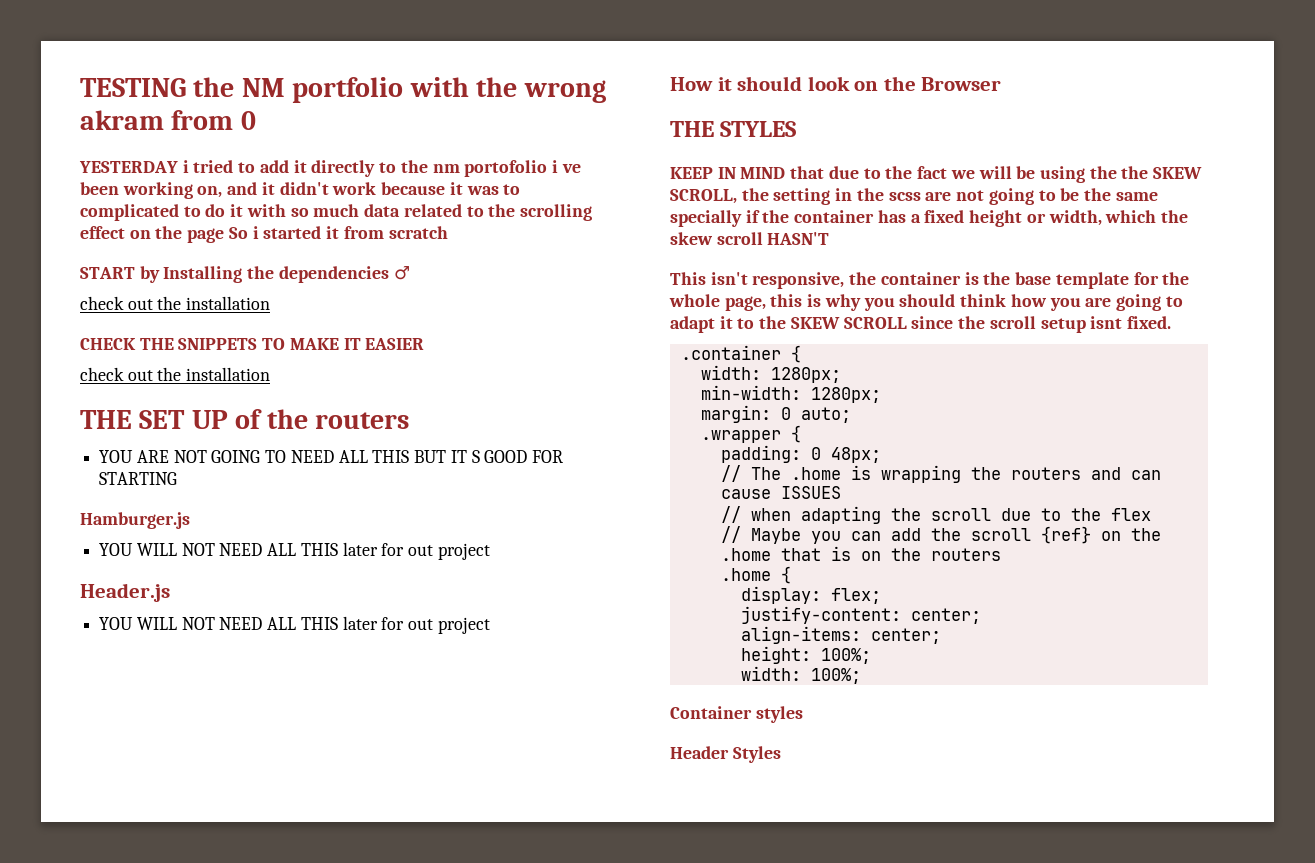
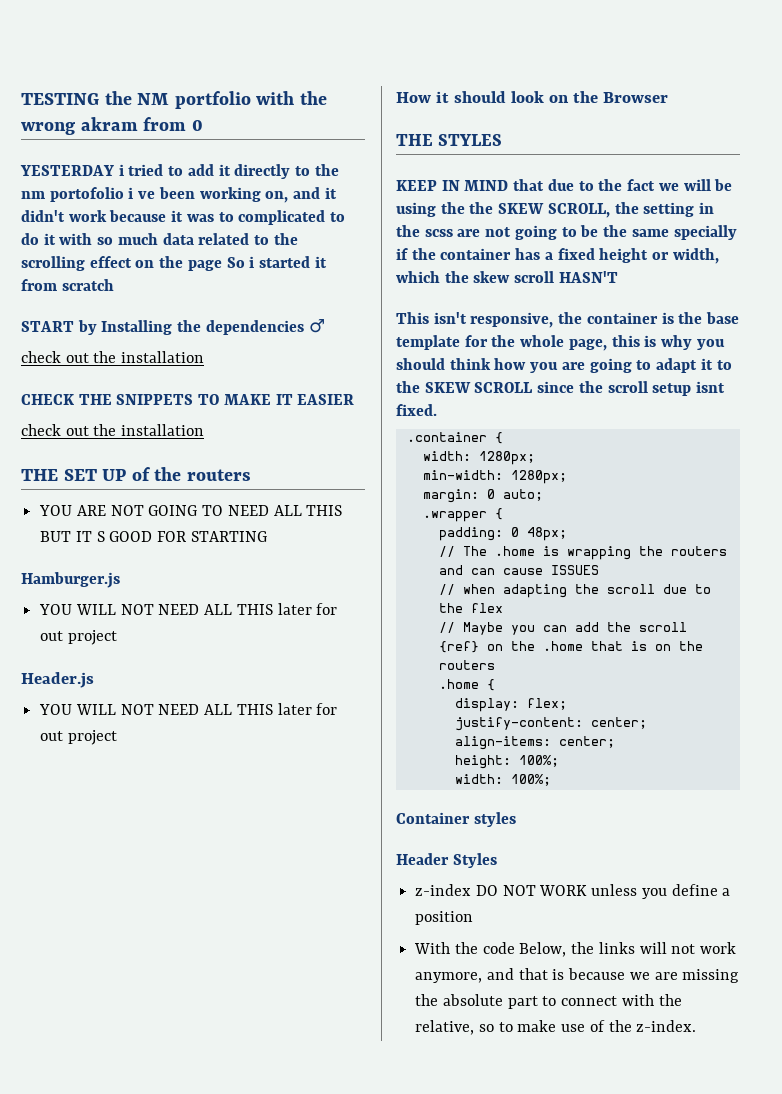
(781, 754) none -> [415,884,731,899] [415,911,474,925] [414,942,737,957] [415,968,740,983] [415,994,682,1009] [415,1020,697,1035] // z-index DO NOT WORK unless you define a position // With the code Below, the links will not work anymore, and that is because we are missing the absolute part to connect with the relative, so to make use of the z-index.

